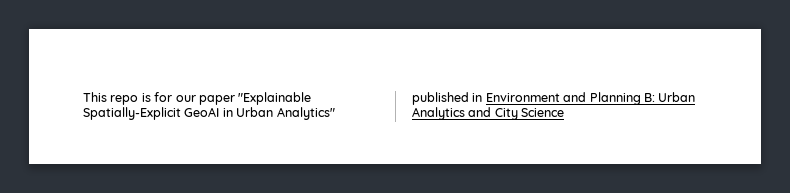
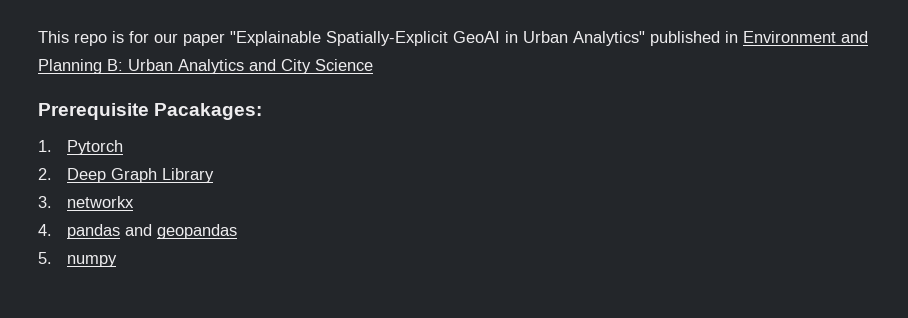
(565, 112) none -> [38,103,263,120] [38,140,124,155] [38,168,215,183] [38,196,135,208] [38,224,238,239] [38,252,118,267] // Prerequisite Pacakages: // 1. Pytorch // 2. Deep Graph Library // 3. networkx // 4. pandas and geopandas // 5. numpy

